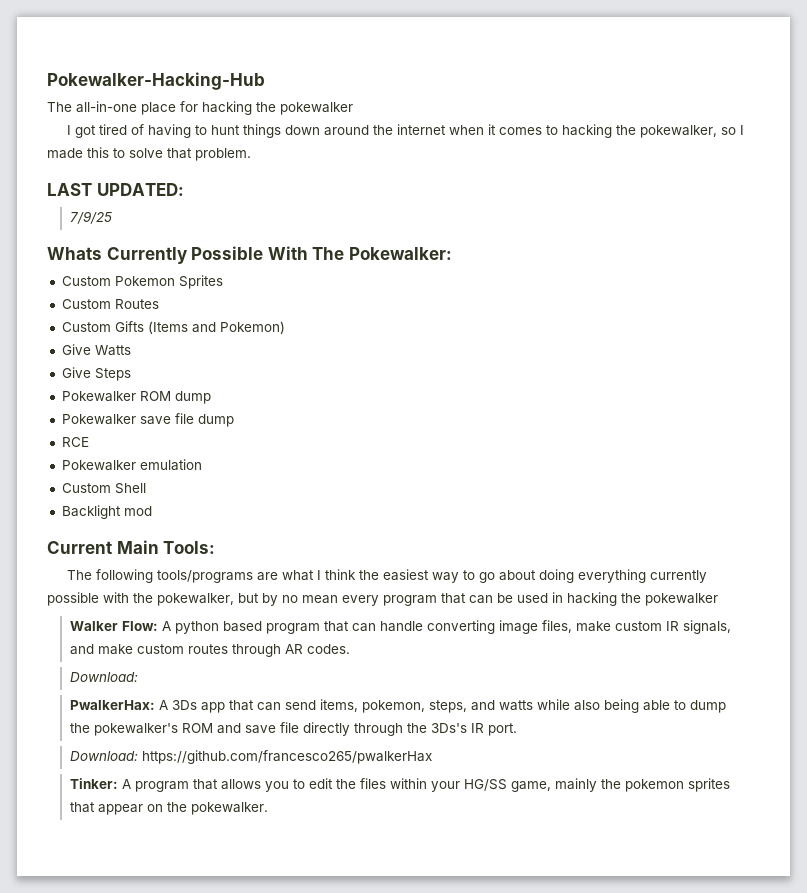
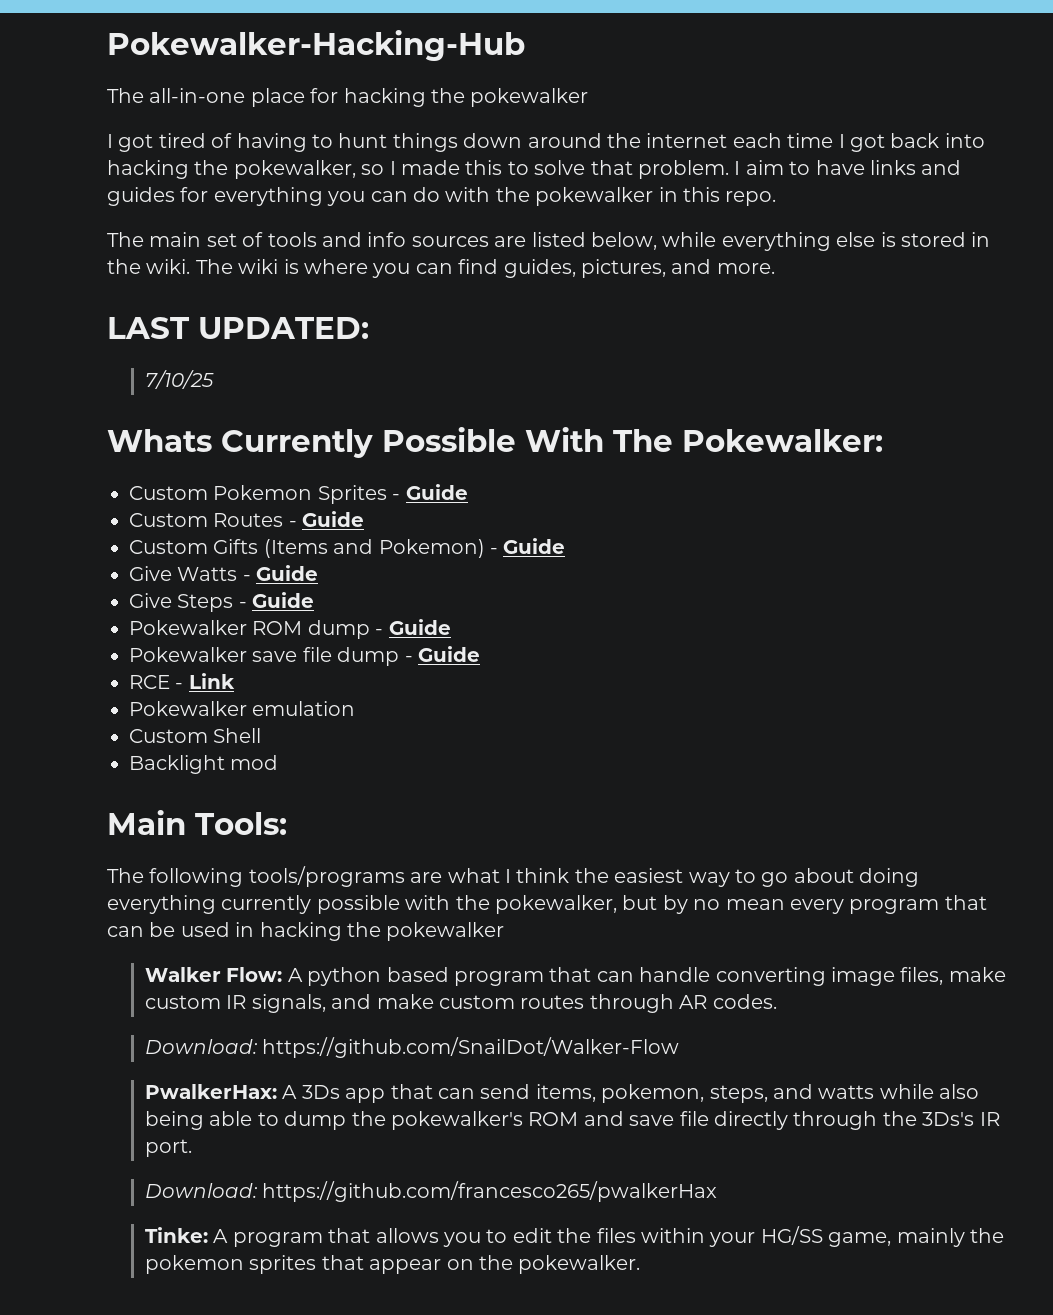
[449,124,559,135] when it comes to -> [732,133,985,152] each time I got back into
(251, 154) none -> [734,160,962,175] [107,187,777,206] [107,232,991,251] [107,259,775,278] I aim to have links and guides for everything you can do with the pokewalker in this repo. // The main set of tools and info sources are listed below, while everything else is stored in the wiki. The wiki is where you can find guides, pictures, and more.
[69,211,112,224] 7/9/25 -> [144,370,214,389] 7/10/25
(223, 282) none -> [392,484,468,500] - Guide
(159, 304) none -> [288,511,365,527] - Guide
(285, 327) none -> [490,538,566,554] - Guide
(131, 350) none -> [242,565,319,581] - Guide
(131, 374) none -> [238,592,315,608] - Guide
(211, 397) none -> [375,619,451,635] - Guide
(234, 420) none -> [404,646,480,662] - Guide
(89, 442) none -> [175,673,235,689] - Link
[47,541,112,554] Current -> (279, 762) none
(138, 677) none -> [262,1037,680,1058] https://github.com/SnailDot/Walker-Flow
[69,778,118,789] Tinker: -> [144,1227,208,1243] Tinke:

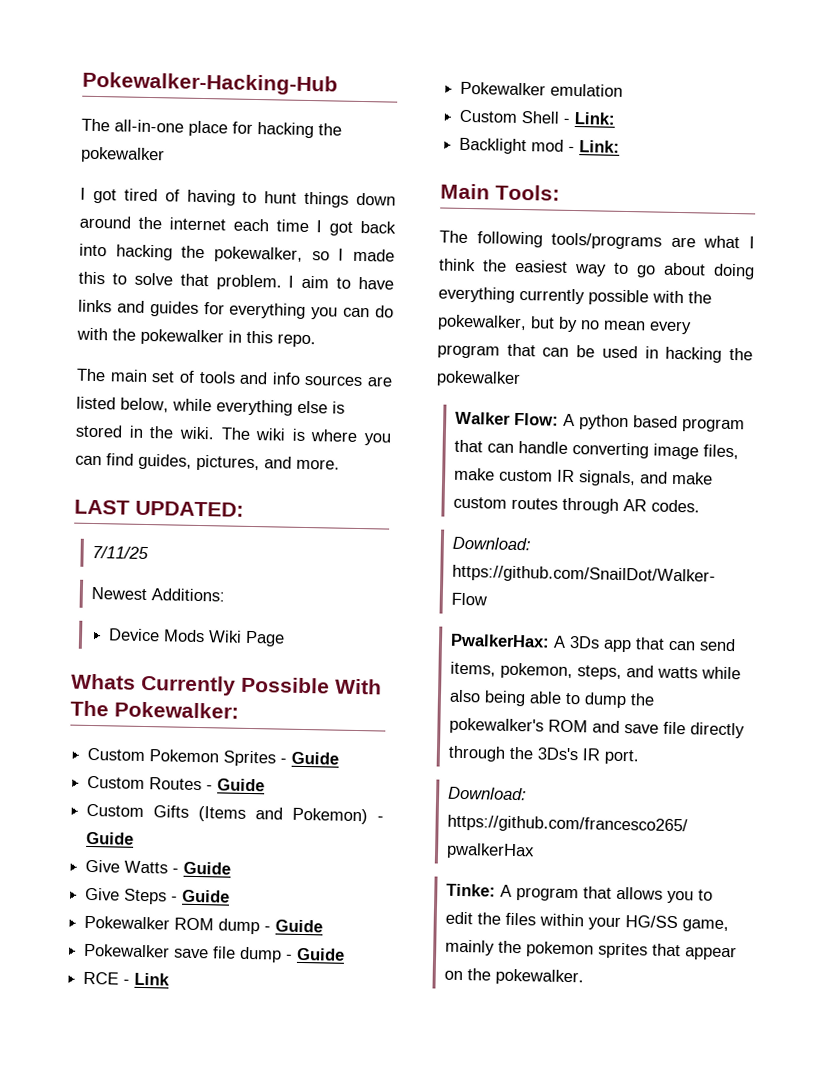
[144,370,214,389] 7/10/25 -> [91,545,149,560] [90,586,225,602] [107,628,285,647] 7/11/25 // Newest Additions: // Device Mods Wiki Page
(262, 735) none -> [563,112,617,125] - Link:
(279, 762) none -> [568,140,621,153] - Link:

